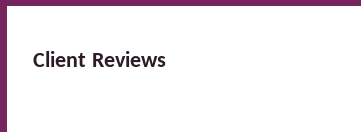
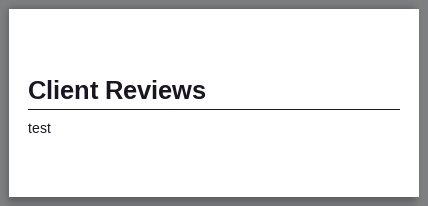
(166, 59) none -> [28,123,51,133] // test

